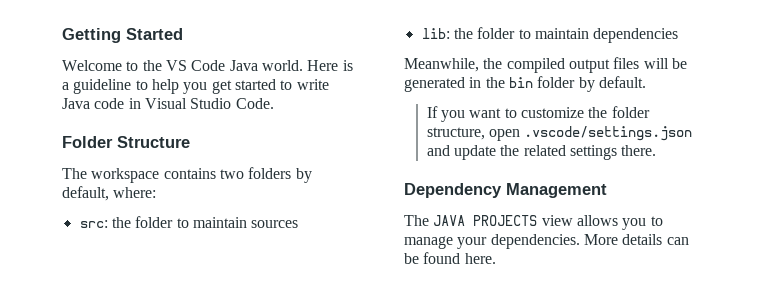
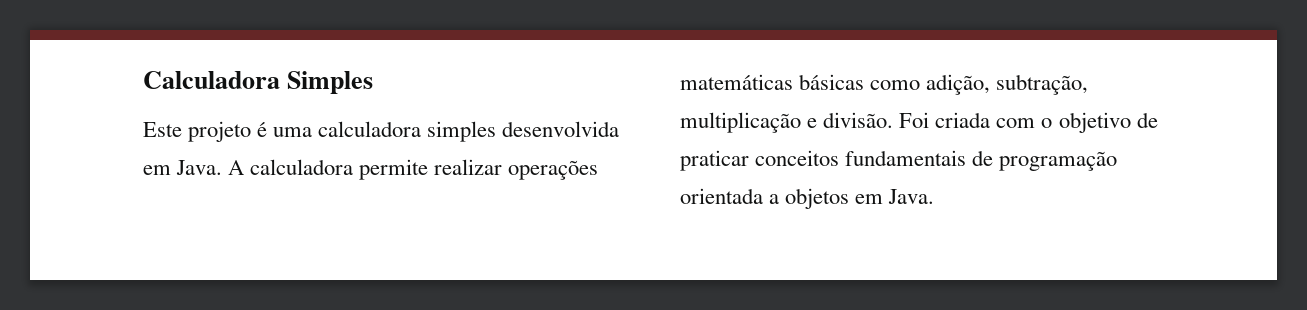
[62,28,183,43] [62,60,353,71] [62,79,329,94] [62,98,274,109] [62,136,190,148] [62,167,312,183] [62,186,157,201] [79,216,299,228] [421,27,679,43] [404,57,687,73] [404,76,646,92] [426,106,650,122] [426,126,693,141] [426,145,657,160] [404,183,607,198] [404,215,663,230] [404,234,689,249] [404,252,496,264] Getting Started // Welcome to the VS Code Java world. Here is a guideline to help you get started to write Java code in Visual Studio Code. // Folder Structure // The workspace contains two folders by default, where: // src: the folder to maintain sources // lib: the folder to maintain dependencies // Meanwhile, the compiled output files will be generated in the bin folder by default. // If you want to customize the folder structure, open .vscode/settings.json and update the related settings there. // Dependency Management // The JAVA PROJECTS view allows you to manage your dependencies. More details can be found here. -> [143,71,374,94] [143,121,620,142] [143,159,599,180] [680,74,1089,95] [680,112,1158,133] [680,150,1118,171] [680,188,935,209] Calculadora Simples // Este projeto é uma calculadora simples desenvolvida em Java. A calculadora permite realizar operações matemáticas básicas como adição, subtração, multiplicação e divisão. Foi criada com o objetivo de praticar conceitos fundamentais de programação orientada a objetos em Java.

